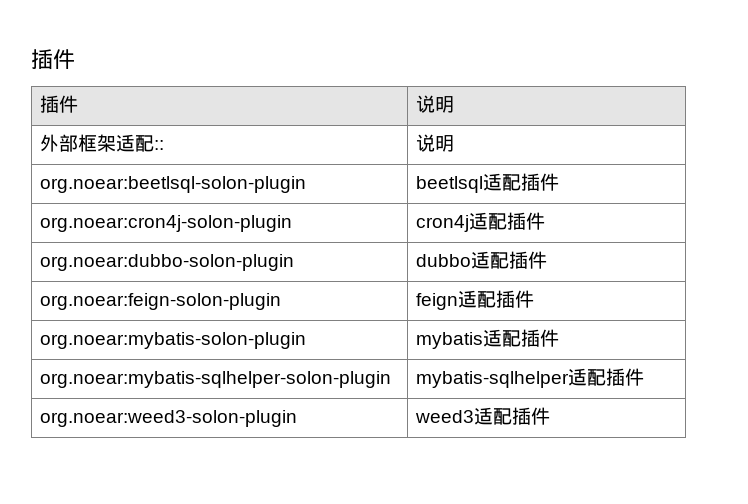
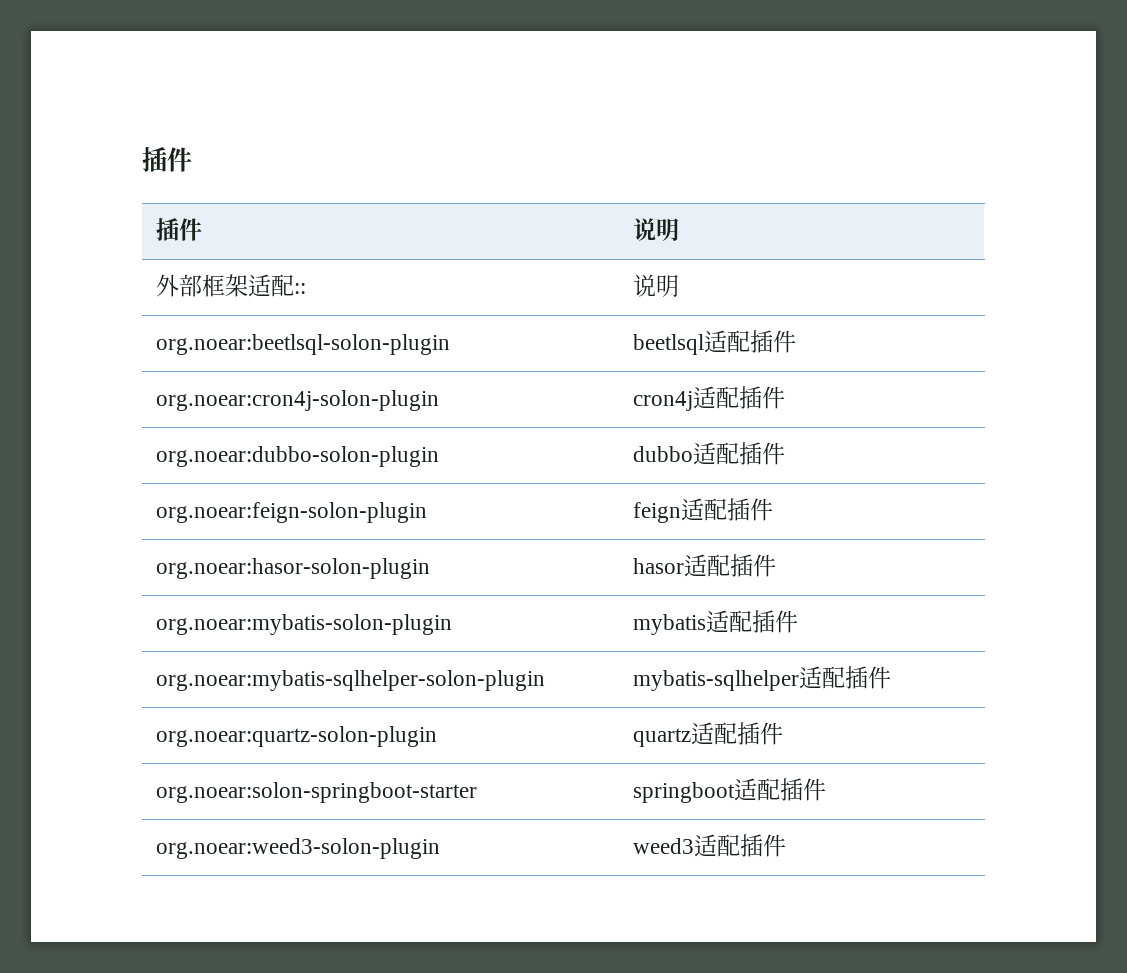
(534, 299) none -> [155,558,430,579] [632,554,776,577] // org.noear:hasor-solon-plugin | hasor适配插件
(644, 377) none -> [155,726,437,747] [632,722,783,747] [155,782,477,803] [632,778,826,803] // org.noear:quartz-solon-plugin | quartz适配插件 // org.noear:solon-springboot-starter | springboot适配插件

